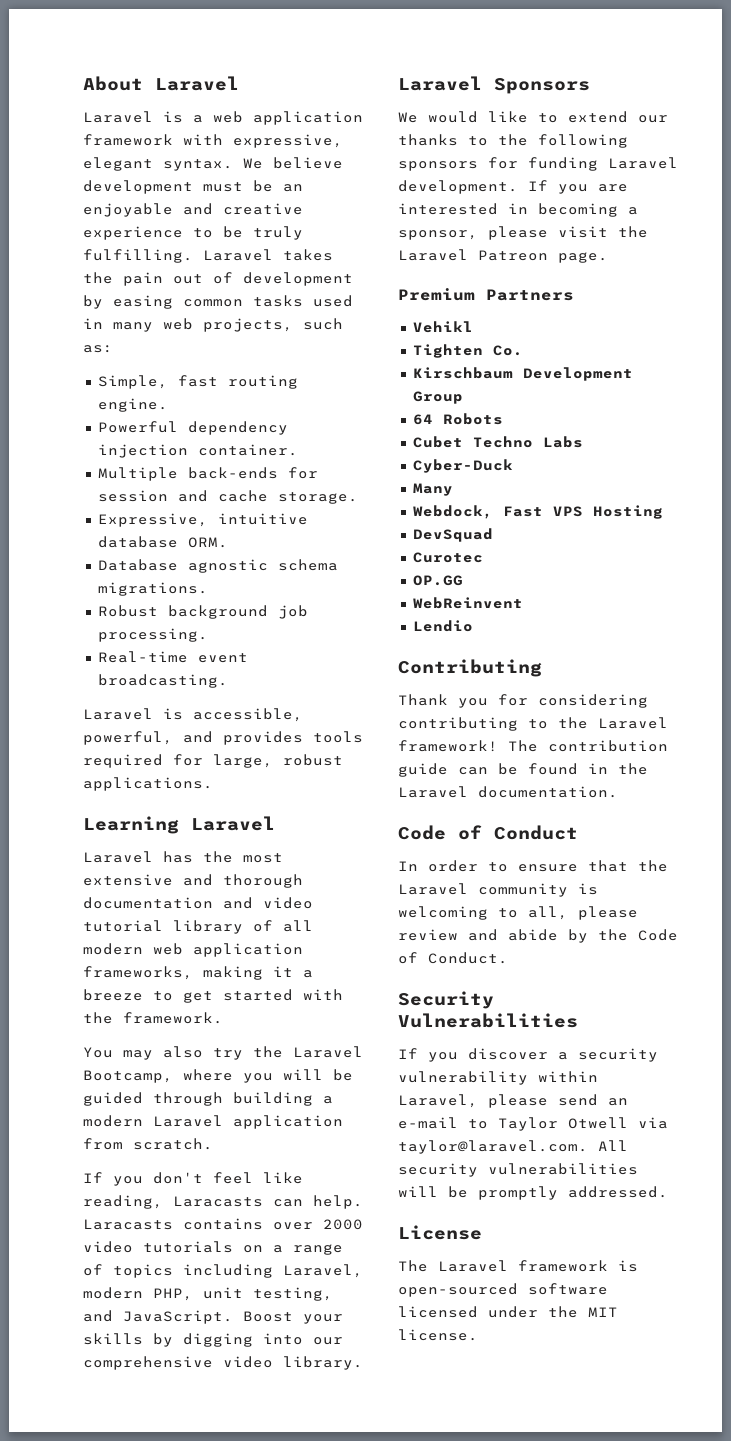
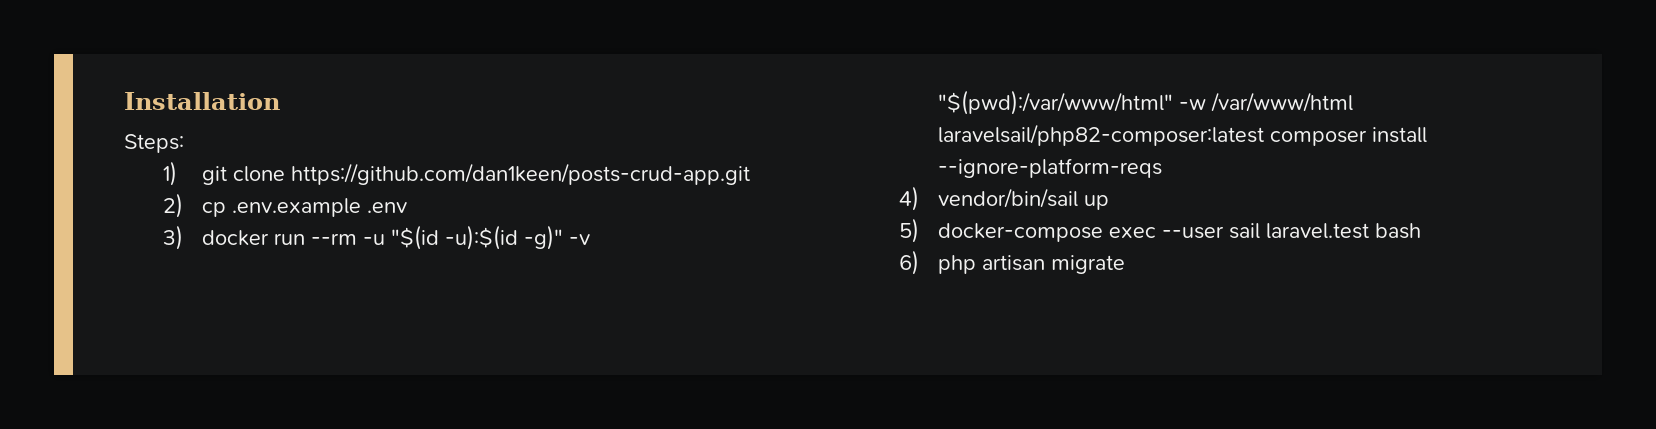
[83,76,239,91] [83,111,363,125] [83,134,343,148] [83,157,343,171] [83,180,303,194] [83,203,303,217] [83,226,303,240] [83,249,333,263] [83,272,353,286] [83,295,353,309] [83,318,343,332] [83,345,113,353] [97,375,298,389] [97,398,168,412] [97,421,288,435] [97,444,298,458] [97,467,318,481] [97,490,358,504] [97,513,308,527] [97,536,228,548] [97,559,338,573] [97,582,208,596] [97,605,308,619] [97,628,208,642] [97,651,248,663] [97,674,228,688] [83,708,303,722] [83,731,363,745] [83,754,343,768] [83,777,213,791] [83,816,275,834] [83,851,283,863] [83,874,303,888] [83,897,313,909] [83,920,313,934] [83,943,303,957] [83,966,313,980] [83,989,343,1003] [83,1012,223,1024] [83,1046,363,1060] [83,1069,353,1083] [83,1092,333,1106] [83,1115,343,1129] [83,1138,213,1150] [83,1172,303,1186] [83,1195,363,1209] [83,1218,363,1230] [83,1241,343,1255] [83,1264,363,1278] [83,1287,333,1301] [83,1310,343,1324] [83,1333,343,1347] [83,1356,363,1370] [398,76,590,94] [398,111,668,123] [398,134,628,148] [398,157,678,171] [398,180,628,194] [398,203,638,217] [398,226,648,240] [398,249,608,263] [398,288,574,301] [412,321,473,333] [412,344,523,358] [412,367,633,381] [412,391,463,404] [412,413,503,425] [412,436,583,448] [412,459,513,473] [412,483,453,496] [412,505,663,519] [412,528,493,542] [412,552,483,563] [412,575,463,586] [412,597,523,609] [412,620,473,632] [398,659,542,677] [398,694,648,708] [398,717,668,731] [398,740,668,752] [398,763,648,777] [398,786,618,798] [398,825,578,840] [398,860,668,872] [398,883,598,897] [398,906,638,920] [398,929,678,943] [398,952,508,964] [398,991,494,1009] [398,1013,578,1028] [398,1048,658,1062] [398,1071,598,1085] [398,1094,628,1108] [398,1117,668,1131] [398,1140,628,1154] [398,1163,638,1177] [398,1186,668,1200] [398,1225,482,1240] [398,1260,638,1272] [398,1283,608,1297] [398,1306,618,1318] [398,1329,478,1341] About Laravel // Laravel is a web application framework with expressive, elegant syntax. We believe development must be an enjoyable and creative experience to be truly fulfilling. Laravel takes the pain out of development by easing common tasks used in many web projects, such as: // Simple, fast routing engine. // Powerful dependency injection container. // Multiple back-ends for session and cache storage. // Expressive, intuitive database ORM. // Database agnostic schema migrations. // Robust background job processing. // Real-time event broadcasting. // Laravel is accessible, powerful, and provides tools required for large, robust applications. // Learning Laravel // Laravel has the most extensive and thorough documentation and video tutorial library of all modern web application frameworks, making it a breeze to get started with the framework. // You may also try the Laravel Bootcamp, where you will be guided through building a modern Laravel application from scratch. // If you don't feel like reading, Laracasts can help. Laracasts contains over 2000 video tutorials on a range of topics including Laravel, modern PHP, unit testing, and JavaScript. Boost your skills by digging into our comprehensive video library. // Laravel Sponsors // We would like to extend our thanks to the following sponsors for funding Laravel development. If you are interested in becoming a sponsor, please visit the Laravel Patreon page. // Premium Partners // Vehikl // Tighten Co. // Kirschbaum Development Group // 64 Robots // Cubet Techno Labs // Cyber-Duck // Many // Webdock, Fast VPS Hosting // DevSquad // Curotec // OP.GG // WebReinvent // Lendio // Contributing // Thank you for considering contributing to the Laravel framework! The contribution guide can be found in the Laravel documentation. // Code of Conduct // In order to ensure that the Laravel community is welcoming to all, please review and abide by the Code of Conduct. // Security Vulnerabilities // If you discover a security vulnerability within Laravel, please send an e-mail to Taylor Otwell via taylor@laravel.com. All security vulnerabilities will be promptly addressed. // License // The Laravel framework is open-sourced software licensed under the MIT license. -> [124,92,280,110] [124,134,184,153] [162,161,750,186] [162,193,407,218] [162,225,590,250] [937,90,1353,115] [937,124,1427,146] [937,158,1162,178] [898,186,1109,211] [898,218,1421,243] [898,250,1125,275] Installation // Steps: // 1) git clone https://github.com/dan1keen/posts-crud-app.git // 2) cp .env.example .env // 3) docker run --rm -u "$(id -u):$(id -g)" -v "$(pwd):/var/www/html" -w /var/www/html laravelsail/php82-composer:latest composer install --ignore-platform-reqs // 4) vendor/bin/sail up // 5) docker-compose exec --user sail laravel.test bash // 6) php artisan migrate

